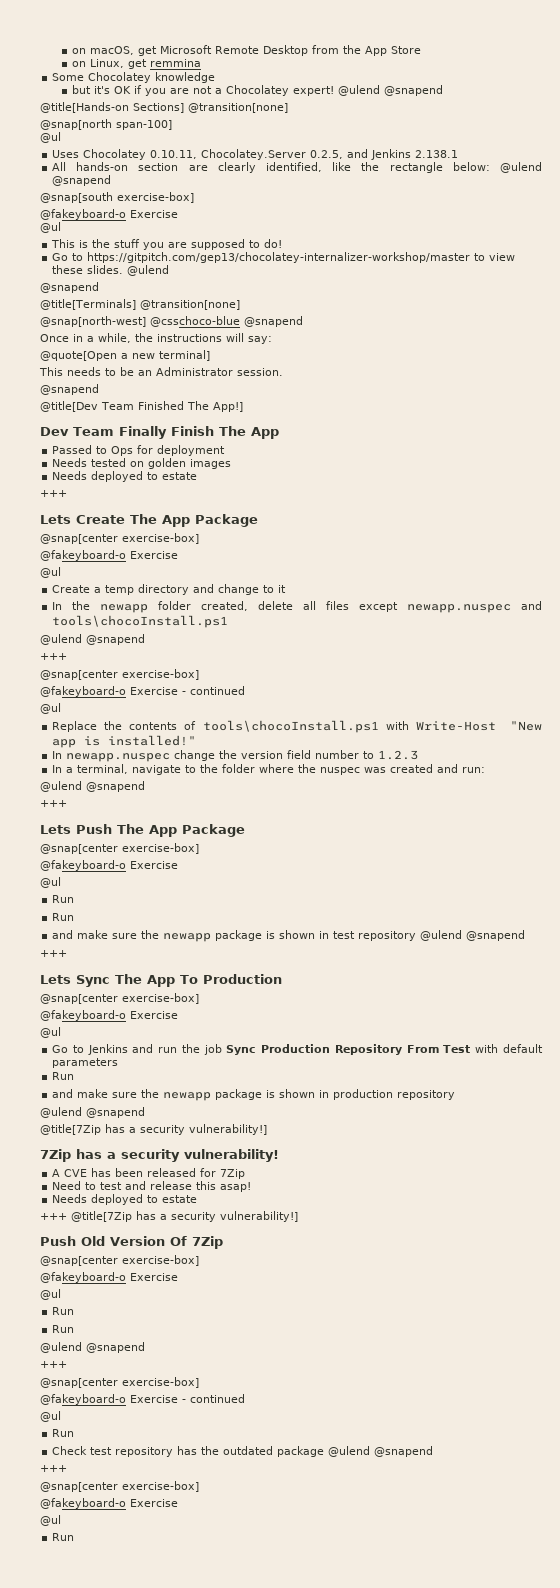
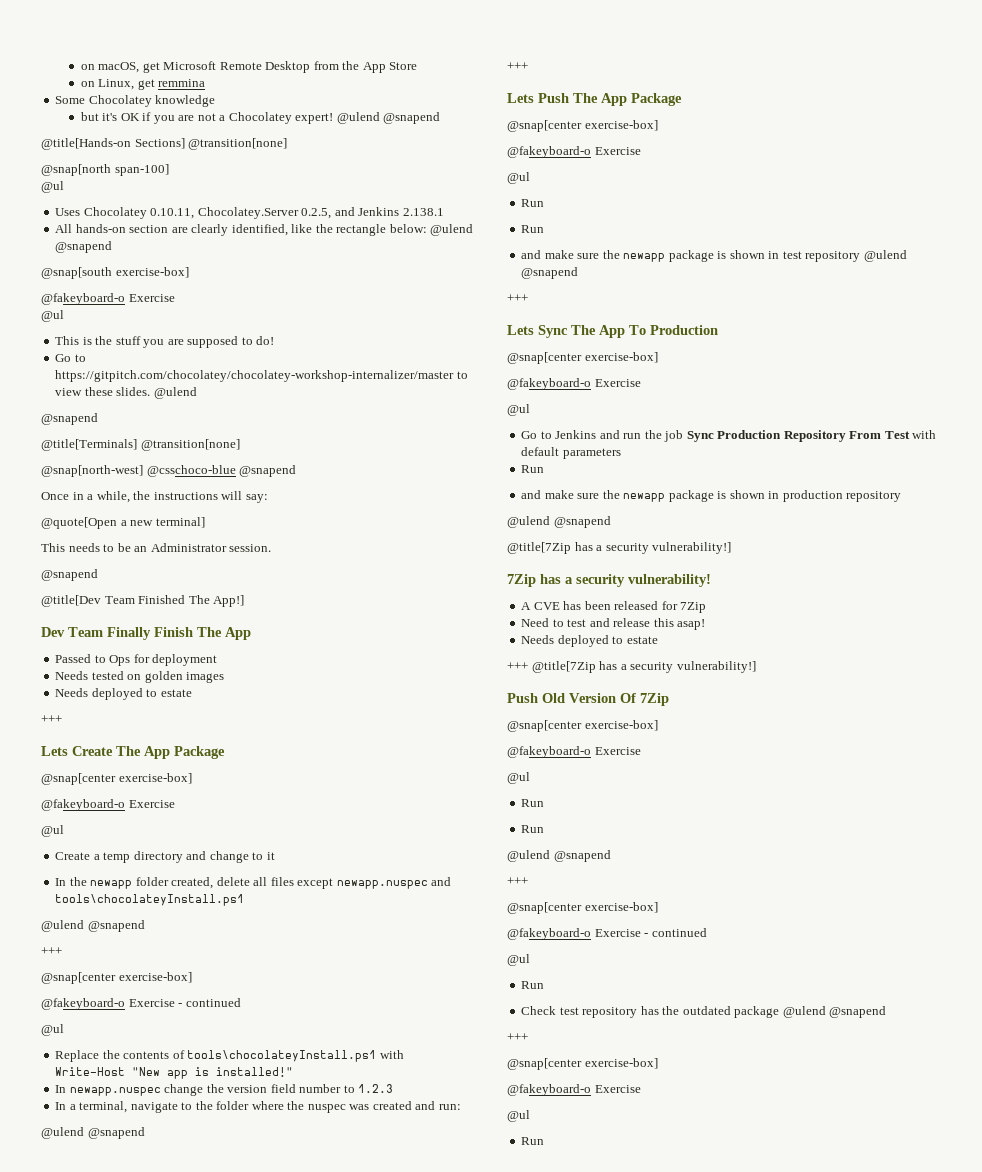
[87,252,471,263] https://gitpitch.com/gep13/chocolatey-internalizer-workshop/master -> [55,370,455,382] https://gitpitch.com/chocolatey/chocolatey-workshop-internalizer/master
[52,615,229,628] tools\chocoInstall.ps1 -> [55,894,245,906] tools\chocolateyInstall.ps1
[202,720,379,733] tools\chocoInstall.ps1 -> [187,1050,377,1062] tools\chocolateyInstall.ps1

